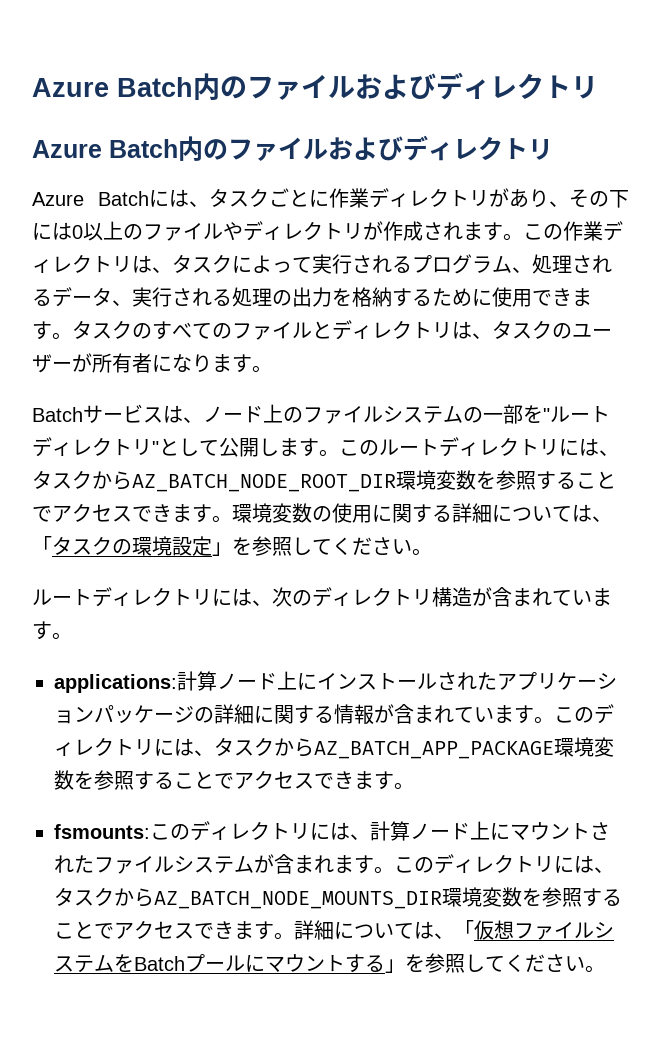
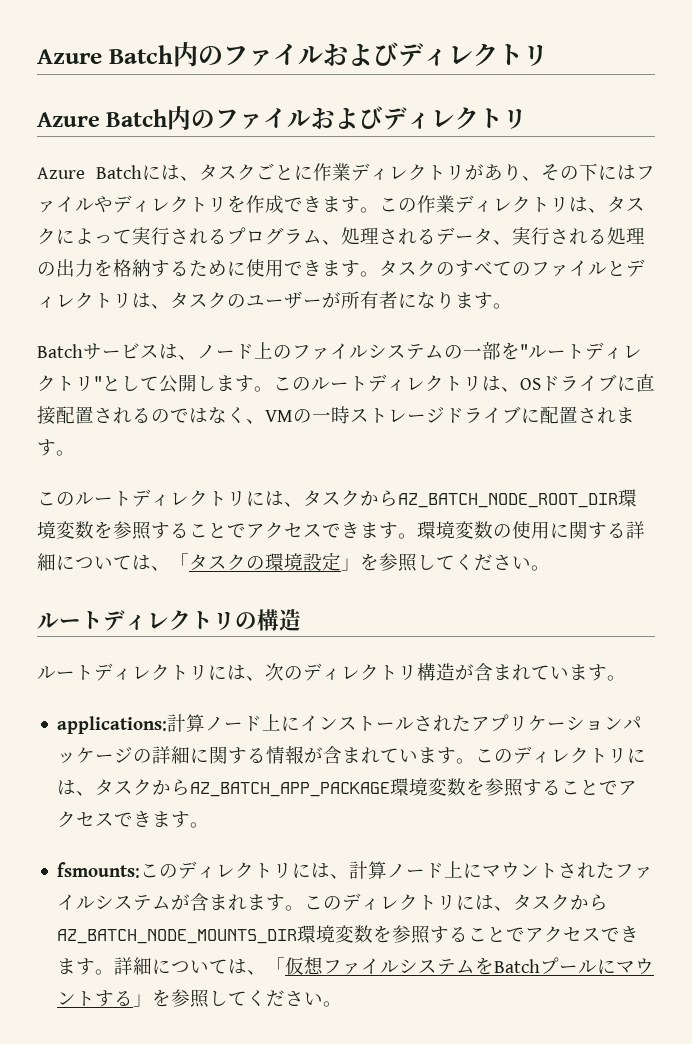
[72,221,143,241] 0以上の -> (636, 172) none
[363,221,463,241] が作成され -> [227,195,322,214] を作成でき
(559, 447) none -> [482,374,655,392] [37,406,635,425] [37,439,75,456] [37,489,246,507] は、OSドライブに直接配置されるのではなく、VMの一時ストレージドライブに配置されます。 // このルートディレクトリ
(432, 552) none -> [37,609,301,631] // ルートディレクトリの構造

